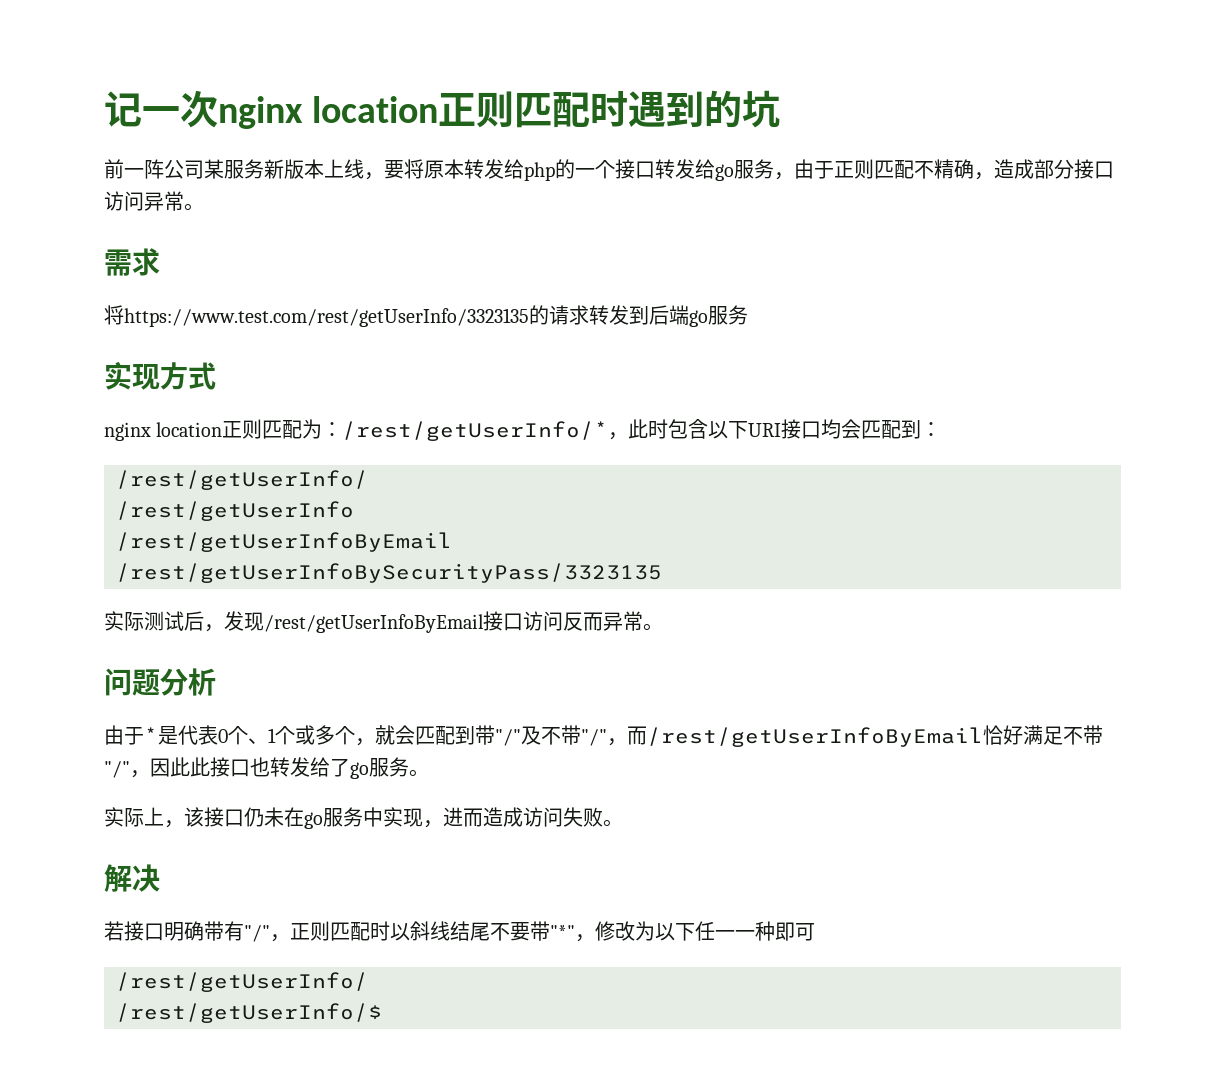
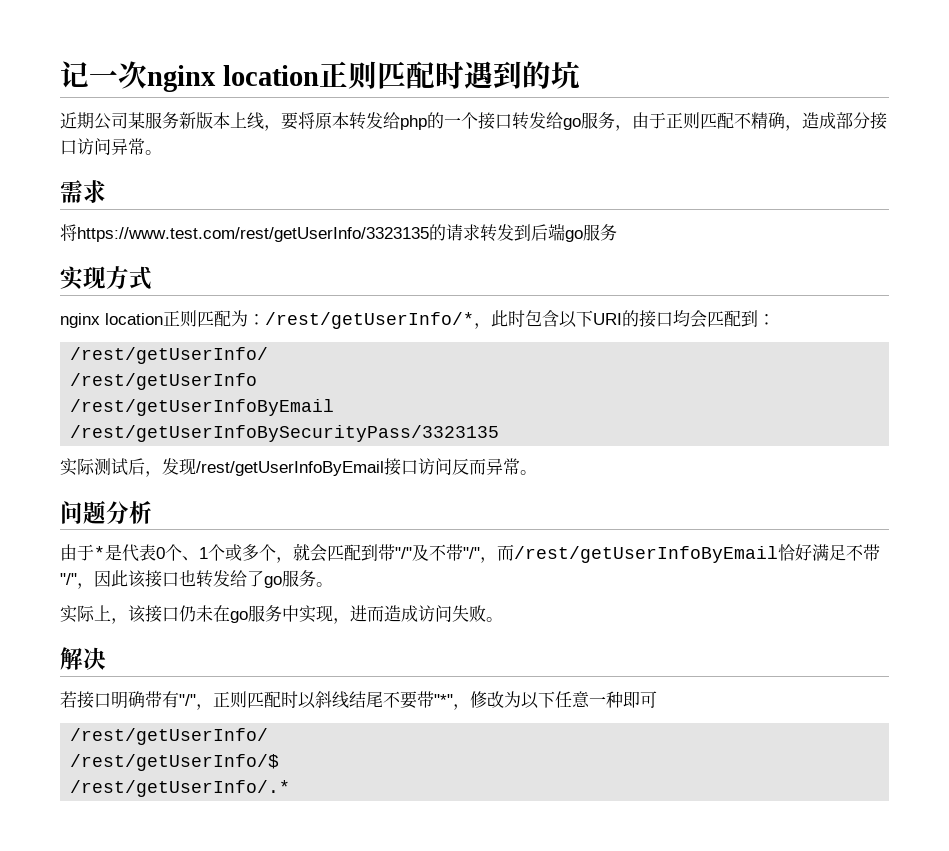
[104,159,164,179] 前一阵 -> [60,112,94,129] 近期
(782, 430) none -> [622,310,639,327] 的
[190,757,210,777] 此 -> [128,570,146,588] 该
[715,930,735,939] 一 -> [572,691,590,708] 意
(382, 1013) none -> [70,780,291,797] // /rest/getUserInfo/.*

